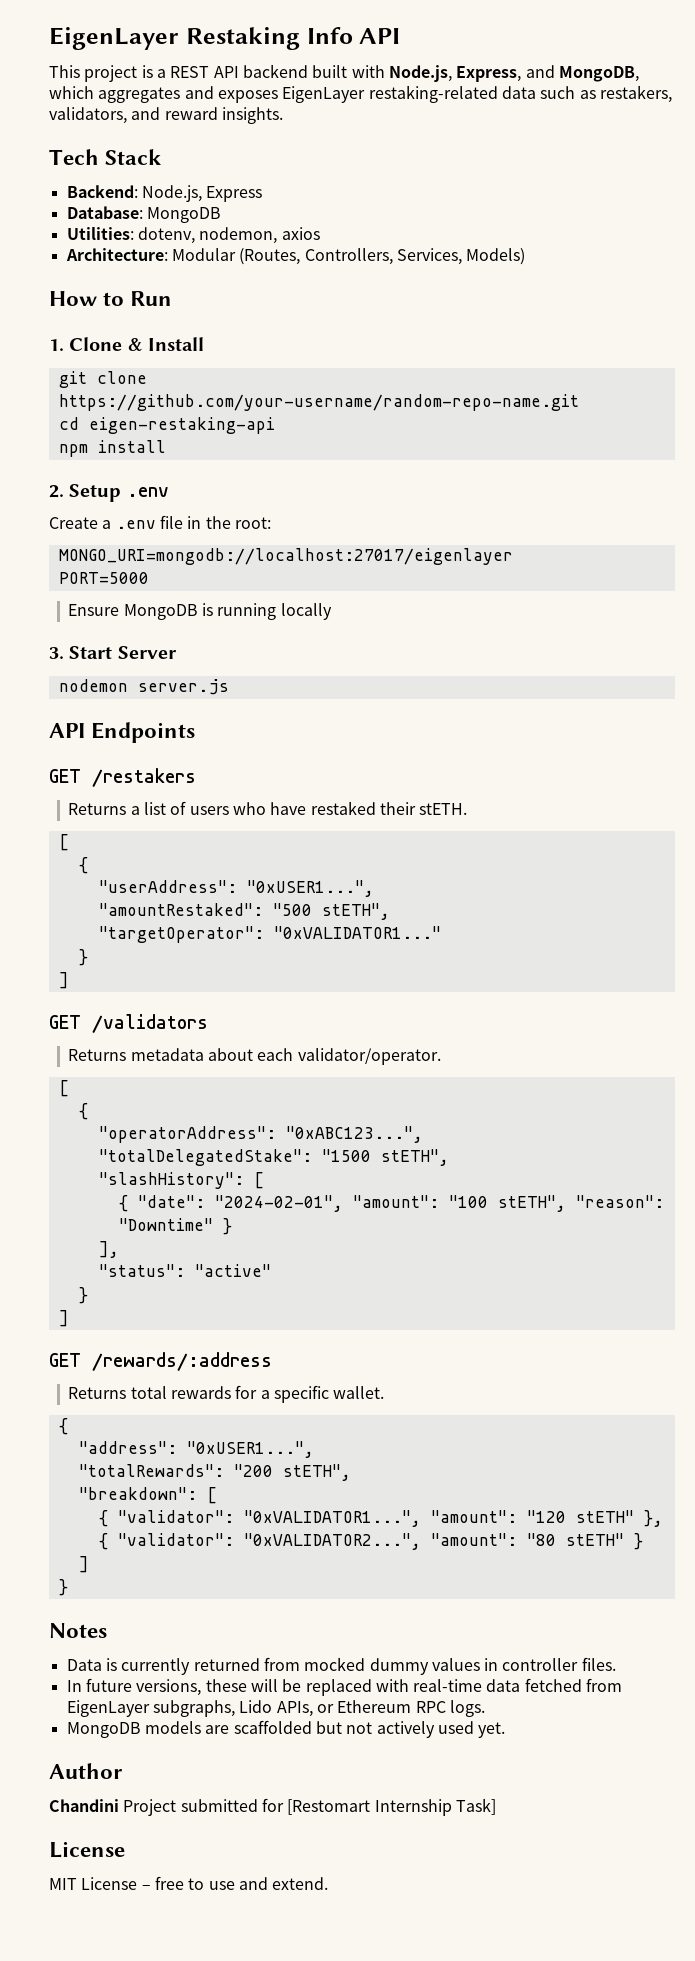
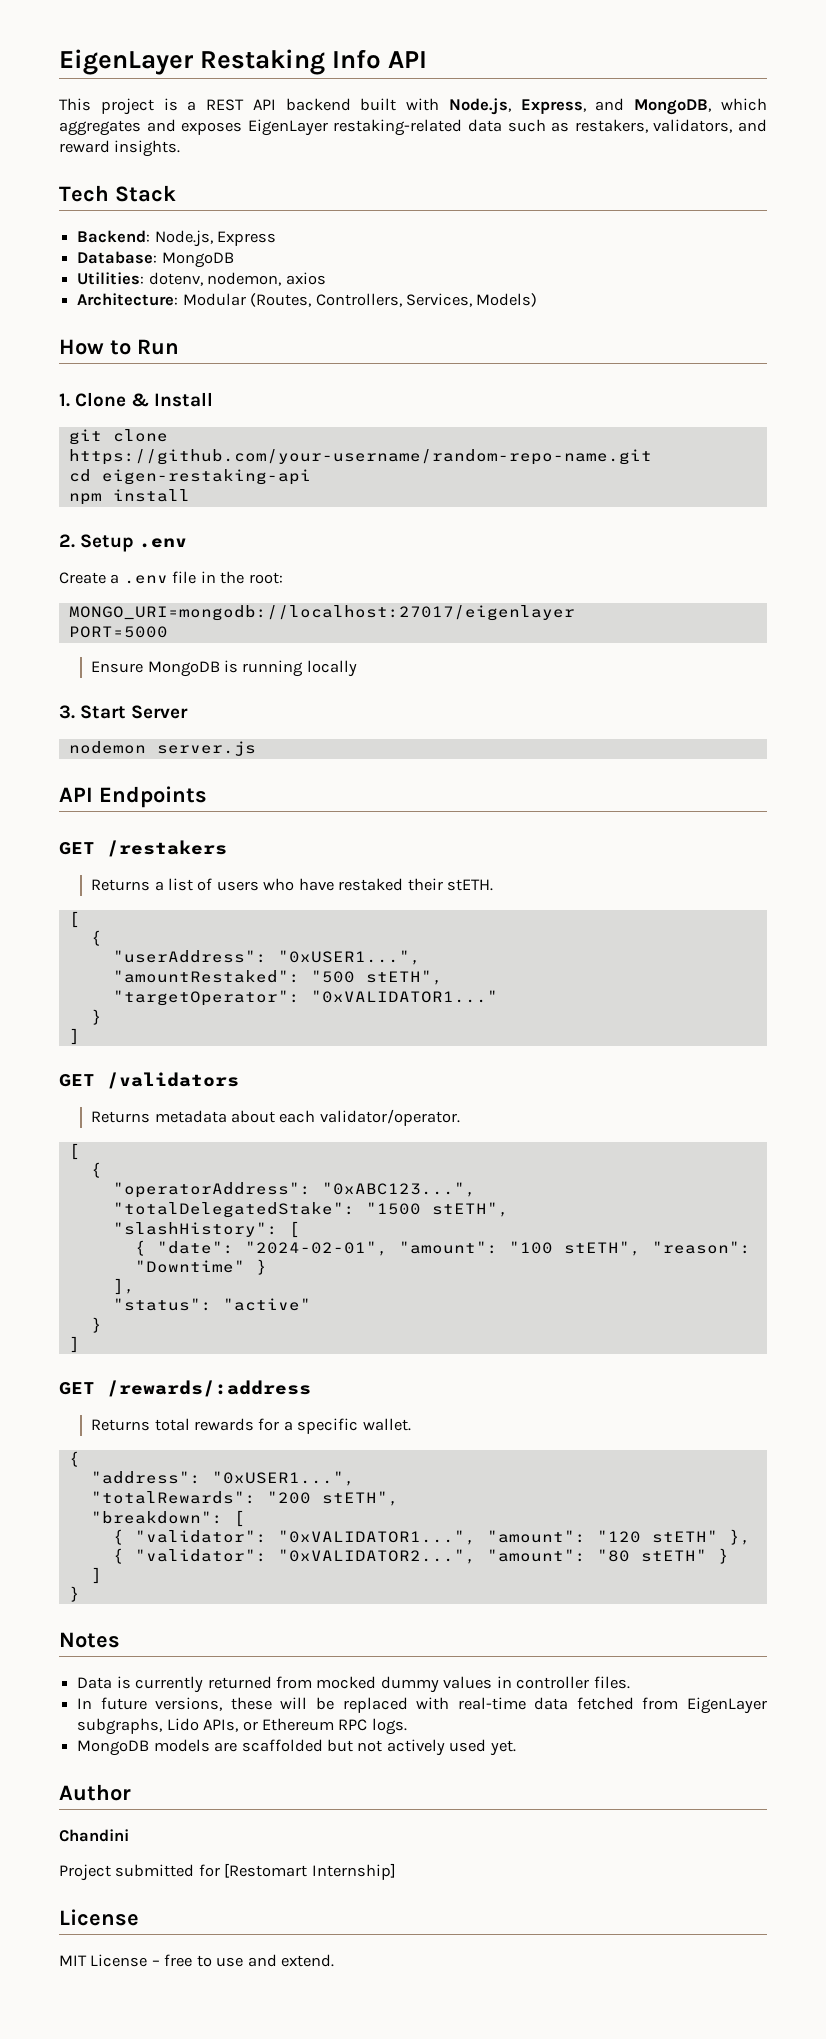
(119, 1805) none -> (129, 1835) //
[374,1798,496,1816] Internship Task] -> [311,1863,396,1880] Internship]

